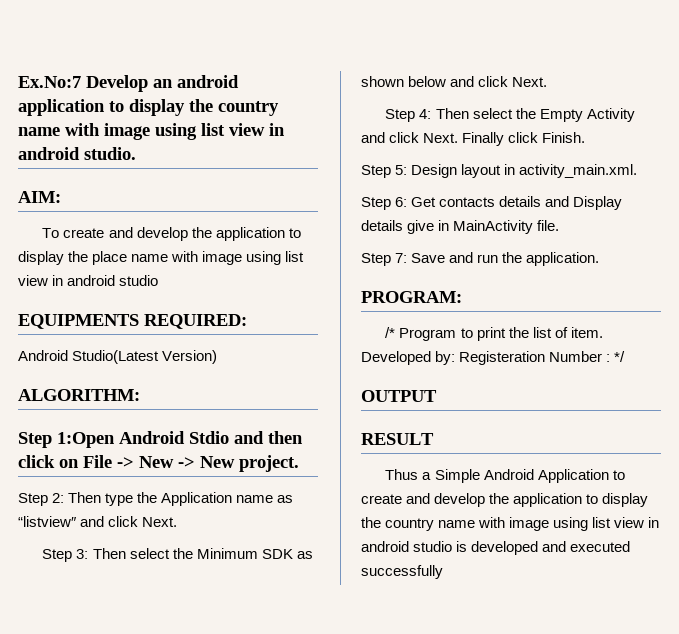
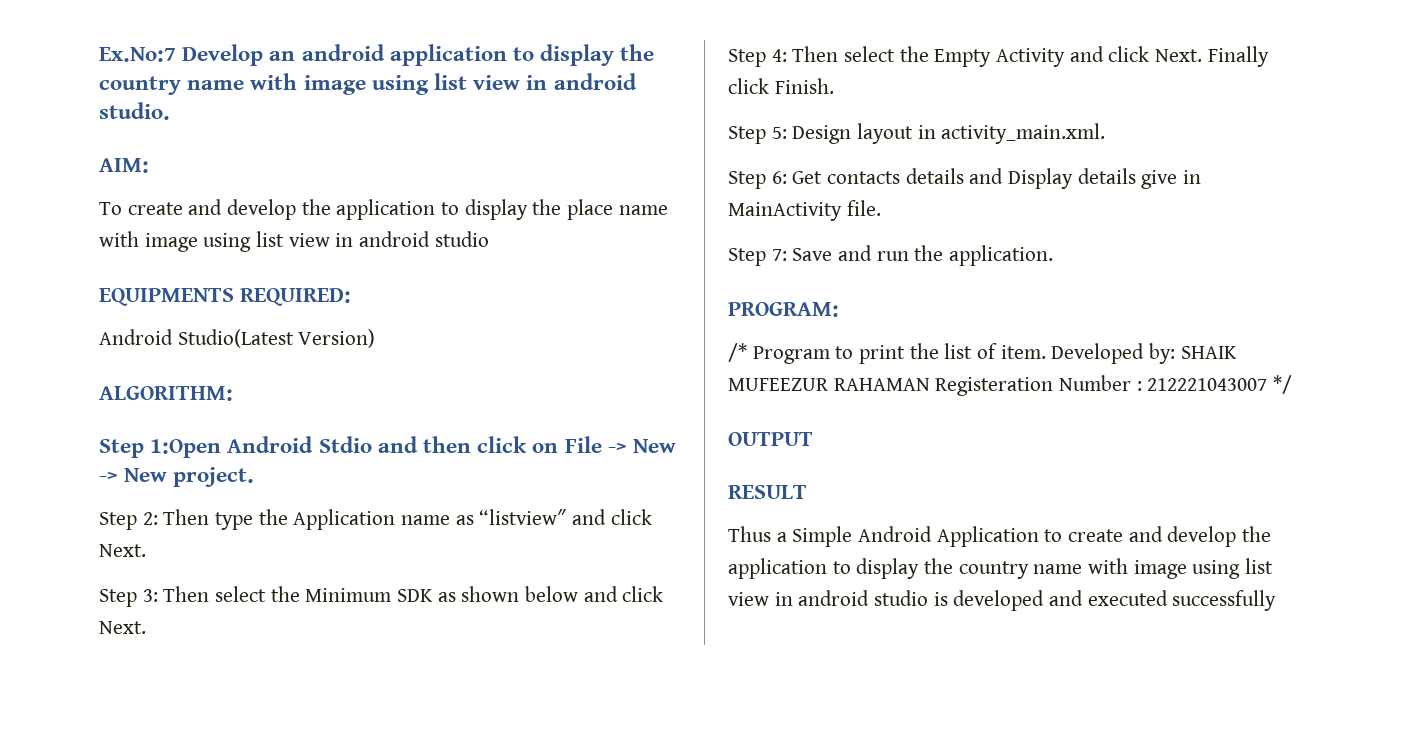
(456, 358) none -> [1180,346,1237,359] [728,378,930,391] SHAIK MUFEEZUR RAHAMAN
(611, 358) none -> [1147,378,1268,391] 212221043007

